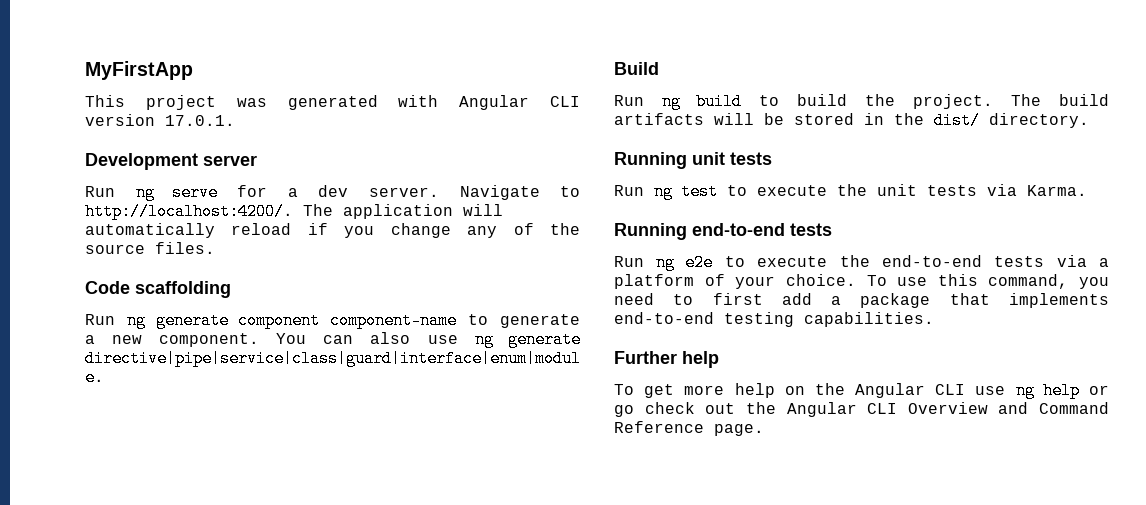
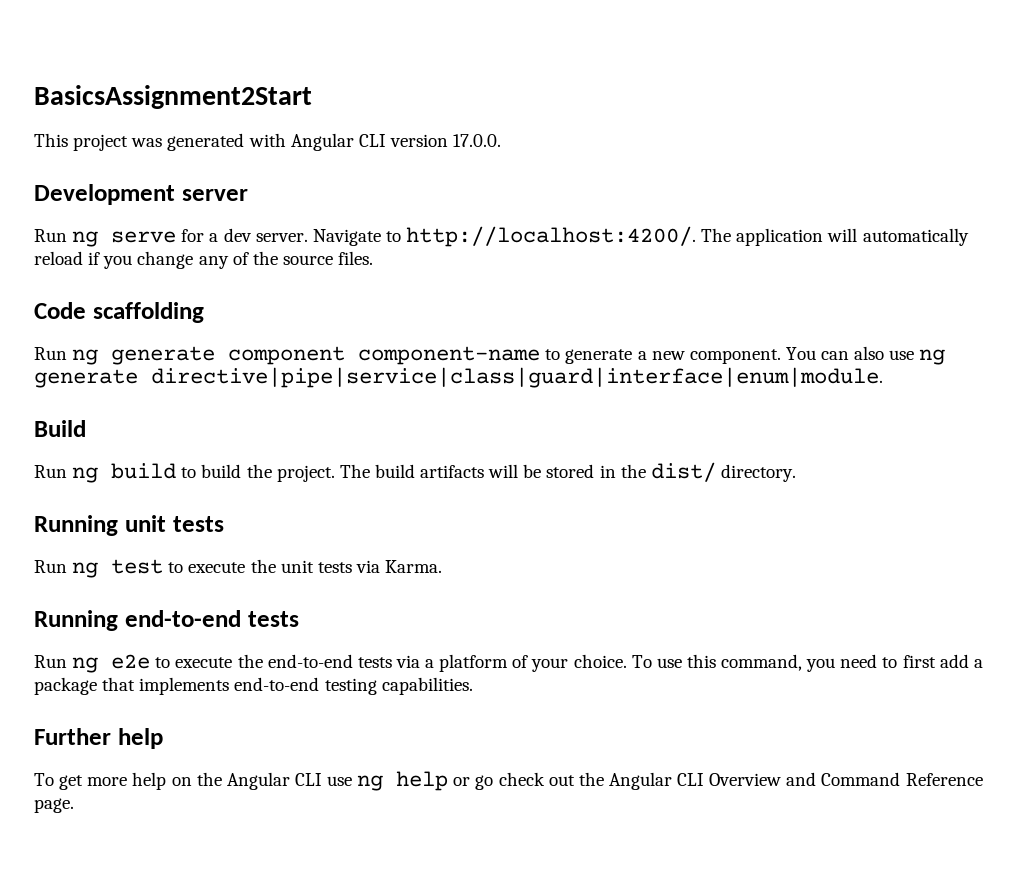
[85,61,193,80] MyFirstApp -> [34,85,312,109] BasicsAssignment2Start
[165,115,235,126] 17.0.1. -> [453,134,502,147] 17.0.0.

